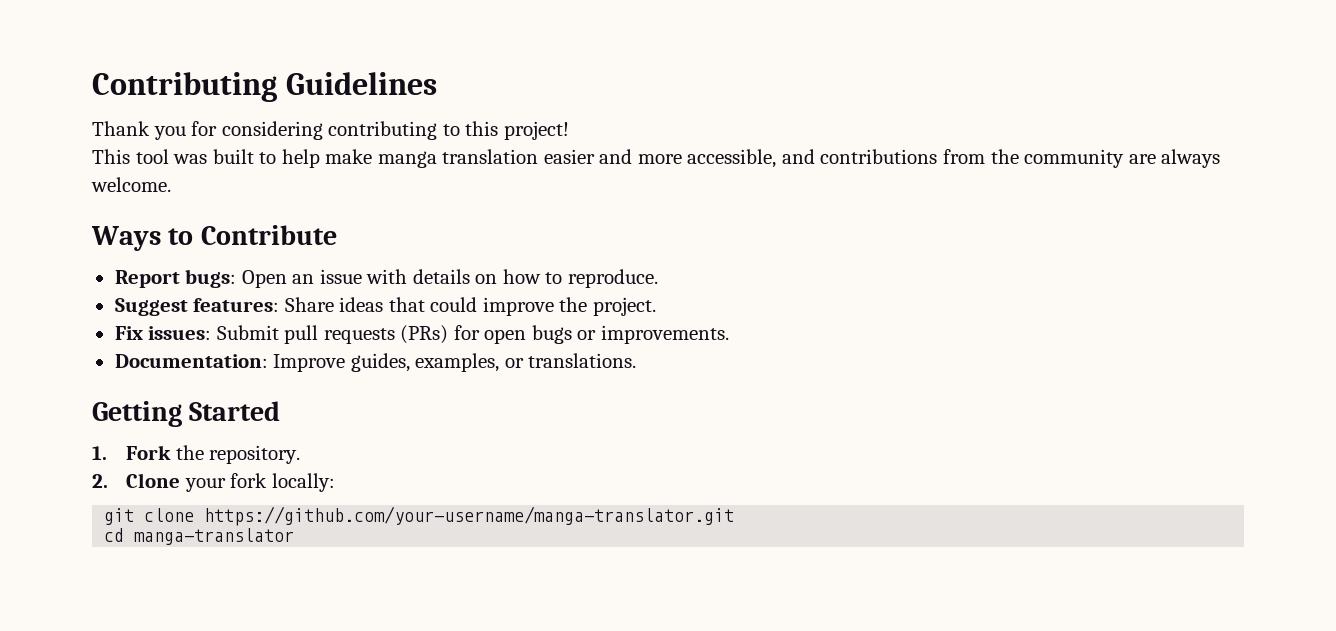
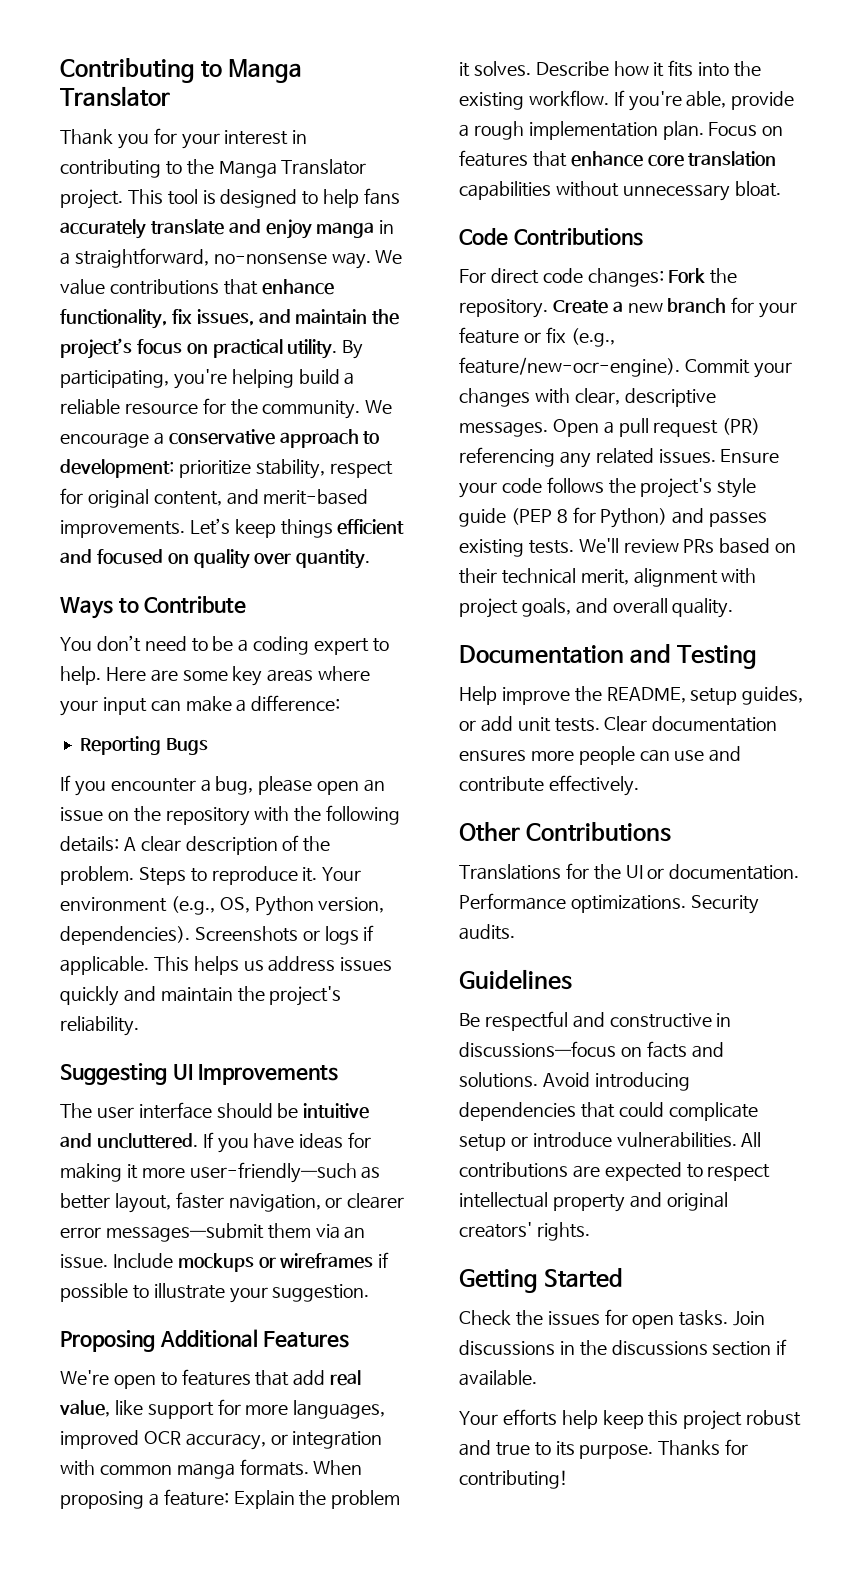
[285,72,437,95] Guidelines -> [201,59,303,83] [60,86,170,107] to Manga Translator
[221,121,569,140] [92,149,1221,168] [91,177,171,192] [91,225,337,251] [114,269,658,288] [114,297,656,316] [114,325,729,344] [114,353,637,372] [92,401,281,427] [92,445,301,464] [92,473,335,492] [104,506,735,526] [104,528,295,545] considering contributing to this project! // This tool was built to help make manga translation easier and more accessible, and contributions from the community are always welcome. // Ways to Contribute // Report bugs: Open an issue with details on how to reproduce. // Suggest features: Share ideas that could improve the project. // Fix issues: Submit pull requests (PRs) for open bugs or improvements. // Documentation: Improve guides, examples, or translations. // Getting Started // 1. Fork the repository. // 2. Clone your fork locally: // git clone https://github.com/your-username/manga-translator.git // cd manga-translator -> [181,130,308,149] [60,159,367,178] [60,188,401,209] [60,219,395,239] [60,248,403,269] [60,279,334,295] [60,309,400,329] [60,338,364,359] [60,369,355,389] [60,398,393,419] [60,429,380,448] [60,459,393,479] [60,488,369,508] [60,518,405,538] [60,549,371,569] [60,596,247,619] [60,635,389,655] [60,666,371,686] [60,695,341,716] [79,736,208,755] [60,775,386,796] [60,805,401,826] [60,835,331,855] [60,866,362,885] [60,896,385,916] [60,925,375,945] [60,956,393,975] [60,986,342,1006] [60,1016,139,1036] [60,1063,339,1085] [60,1102,370,1119] [60,1132,372,1153] [60,1162,381,1183] [60,1192,405,1213] [60,1223,366,1242] [60,1252,390,1272] [60,1283,370,1303] [60,1329,350,1352] [60,1369,362,1389] [59,1399,386,1419] [60,1430,383,1450] [60,1459,363,1479] [60,1489,401,1509] [459,60,762,77] [459,90,795,111] [459,121,784,140] [459,150,777,167] [459,181,781,201] [459,228,643,246] [459,268,738,287] [459,297,798,318] [459,327,615,347] [459,357,792,378] [459,388,716,407] [459,418,761,437] [459,447,780,468] [459,477,757,498] [459,507,768,528] [459,538,797,557] [459,568,757,587] [459,598,734,618] [459,644,758,669] [459,686,804,705] [459,716,778,732] [459,746,742,765] [459,775,639,796] [459,822,672,842] [459,863,800,880] [459,893,759,914] [459,924,515,940] [459,969,572,990] [459,1011,732,1031] [459,1041,724,1058] [459,1072,690,1091] [459,1102,758,1121] [459,1132,762,1151] [459,1162,771,1181] [459,1192,728,1212] [459,1222,590,1241] [459,1268,624,1293] [459,1309,766,1329] [459,1339,788,1356] [459,1370,537,1386] [459,1409,802,1430] [459,1439,749,1459] [459,1470,568,1489] your interest in contributing to the Manga Translator project. This tool is designed to help fans accurately translate and enjoy manga in a straightforward, no-nonsense way. We value contributions that enhance functionality, fix issues, and maintain the project’s focus on practical utility. By participating, you're helping build a reliable resource for the community. We encourage a conservative approach to development: prioritize stability, respect for original content, and merit-based improvements. Let’s keep things efficient and focused on quality over quantity. // Ways to Contribute // You don’t need to be a coding expert to help. Here are some key areas where your input can make a difference: // Reporting Bugs // If you encounter a bug, please open an issue on the repository with the following details: A clear description of the problem. Steps to reproduce it. Your environment (e.g., OS, Python version, dependencies). Screenshots or logs if applicable. This helps us address issues quickly and maintain the project's reliability. // Suggesting UI Improvements // The user interface should be intuitive and uncluttered. If you have ideas for making it more user-friendly—such as better layout, faster navigation, or clearer error messages—submit them via an issue. Include mockups or wireframes if possible to illustrate your suggestion. // Proposing Additional Features // We're open to features that add real value, like support for more languages, improved OCR accuracy, or integration with common manga formats. When proposing a feature: Explain the problem it solves. Describe how it fits into the existing workflow. If you're able, provide a rough implementation plan. Focus on features that enhance core translation capabilities without unnecessary bloat. // Code Contributions // For direct code changes: Fork the repository. Create a new branch for your feature or fix (e.g., feature/new-ocr-engine). Commit your changes with clear, descriptive messages. Open a pull request (PR) referencing any related issues. Ensure your code follows the project's style guide (PEP 8 for Python) and passes existing tests. We'll review PRs based on their technical merit, alignment with project goals, and overall quality. // Documentation and Testing // Help improve the README, setup guides, or add unit tests. Clear documentation ensures more people can use and contribute effectively. // Other Contributions // Translations for the UI or documentation. Performance optimizations. Security audits. // Guidelines // Be respectful and constructive in discussions—focus on facts and solutions. Avoid introducing dependencies that could complicate setup or introduce vulnerabilities. All contributions are expected to respect intellectual property and original creators' rights. // Getting Started // Check the issues for open tasks. Join discussions in the discussions section if available. // Your efforts help keep this project robust and true to its purpose. Thanks for contributing!

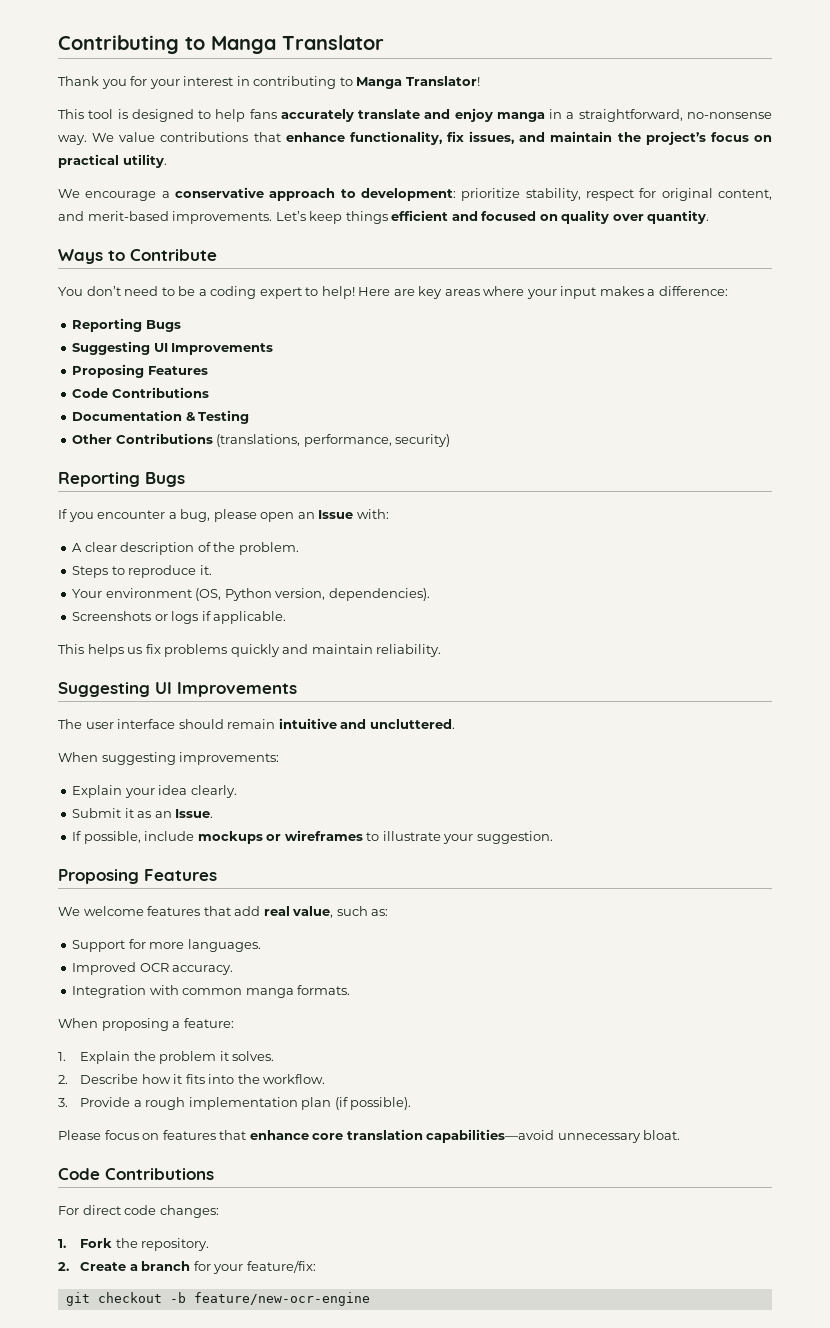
[186,159,367,178] [60,189,123,209] the Manga Translator project. -> [356,76,480,89] Manga Translator! //
[342,340,364,359] [60,369,355,389] [60,398,361,419] By participating, you're helping build a reliable resource for the community. -> (167, 161) //
[60,666,101,685] help. -> [321,286,355,299] help!
[182,670,228,681] some -> (415, 292) none
[150,696,232,712] can make -> [599,286,644,296] makes
(208, 746) none -> [72,341,274,355] [72,364,208,378] [72,387,209,398] [72,410,250,424] [72,433,451,447] [58,472,185,487] // Suggesting UI Improvements // Proposing Features // Code Contributions // Documentation & Testing // Other Contributions (translations, performance, security) // Reporting Bugs
[60,805,401,826] [60,836,119,852] issue on the repository with the following details: -> [318,509,389,519] Issue with: //
(134, 875) none -> (299, 548) //
(318, 874) none -> (212, 570) //
[170,896,250,915] (e.g., OS, -> [195,588,222,601] (OS,
(190, 935) none -> (430, 594) //
(149, 965) none -> (287, 617) //
[268,956,393,972] address issues -> [145,644,228,657] fix problems
[237,986,342,1006] the project's -> (373, 649) none
[277,1103,299,1118] be -> [227,719,276,729] remain
[202,1132,372,1153] [60,1162,381,1183] [60,1192,405,1213] [60,1223,366,1242] [60,1253,173,1268] If you have ideas for making it more user-friendly—such as better layout, faster navigation, or clearer error messages—submit them via an issue. Include -> [58,752,280,765] [72,785,237,798] [72,808,214,818] [72,831,195,844] // When suggesting improvements: // Explain your idea clearly. // Submit it as an Issue. // If possible, include
[378,1252,390,1268] [60,1283,128,1302] if possible -> (363, 835) none
[159,1329,350,1348] [60,1370,177,1389] Additional Features // We're open to -> [144,869,217,881] [58,906,144,916] Features // We welcome
[114,1399,386,1419] [60,1430,383,1450] like support for more languages, improved OCR accuracy, or integration -> [336,906,389,916] [72,939,261,952] [72,962,234,975] [72,985,147,998] such as: // Support for more languages. // Improved OCR accuracy. // Integration
(309, 1467) none -> (351, 990) //
(229, 1497) none -> [58,1052,66,1061] // 1.
(531, 68) none -> [58,1075,68,1084] // 2.
[459,92,524,110] existing -> (260, 1079) none
[613,90,795,111] [459,121,758,140] If you're able, provide a rough implementation plan. Focus -> [58,1097,412,1110] [58,1130,139,1140] // 3. Provide a rough implementation plan (if possible). // Please focus
[459,181,619,200] capabilities without -> [426,1129,555,1143] capabilities—avoid
(664, 277) none -> [58,1239,66,1248] // 1.
(548, 308) none -> [58,1262,69,1271] // 2.
[627,303,663,313] new -> (138, 1267) none
[459,327,615,347] [459,357,792,378] [459,388,716,407] [459,418,761,437] [459,447,780,468] [459,477,757,498] [459,507,768,528] [459,538,797,557] [459,568,757,587] [459,598,734,618] [459,644,758,669] [459,686,804,705] [459,716,778,732] [459,746,742,765] [459,775,639,796] [459,822,672,842] [459,863,800,880] [459,893,759,914] [459,924,515,940] [459,969,572,990] [459,1011,732,1031] [459,1041,724,1058] [459,1072,690,1091] [459,1102,758,1121] [459,1132,762,1151] [459,1162,771,1181] [459,1192,728,1212] [459,1222,590,1241] [459,1268,624,1293] [459,1309,766,1329] [459,1339,788,1356] [459,1370,537,1386] [459,1409,802,1430] [459,1439,749,1459] [459,1470,568,1489] feature or fix (e.g., feature/new-ocr-engine). Commit your changes with clear, descriptive messages. Open a pull request (PR) referencing any related issues. Ensure your code follows the project's style guide (PEP 8 for Python) and passes existing tests. We'll review PRs based on their technical merit, alignment with project goals, and overall quality. // Documentation and Testing // Help improve the README, setup guides, or add unit tests. Clear documentation ensures more people can use and contribute effectively. // Other Contributions // Translations for the UI or documentation. Performance optimizations. Security audits. // Guidelines // Be respectful and constructive in discussions—focus on facts and solutions. Avoid introducing dependencies that could complicate setup or introduce vulnerabilities. All contributions are expected to respect intellectual property and original creators' rights. // Getting Started // Check the issues for open tasks. Join discussions in the discussions section if available. // Your efforts help keep this project robust and true to its purpose. Thanks for contributing! -> [246,1260,316,1273] [65,1292,370,1306] feature/fix: // git checkout -b feature/new-ocr-engine

